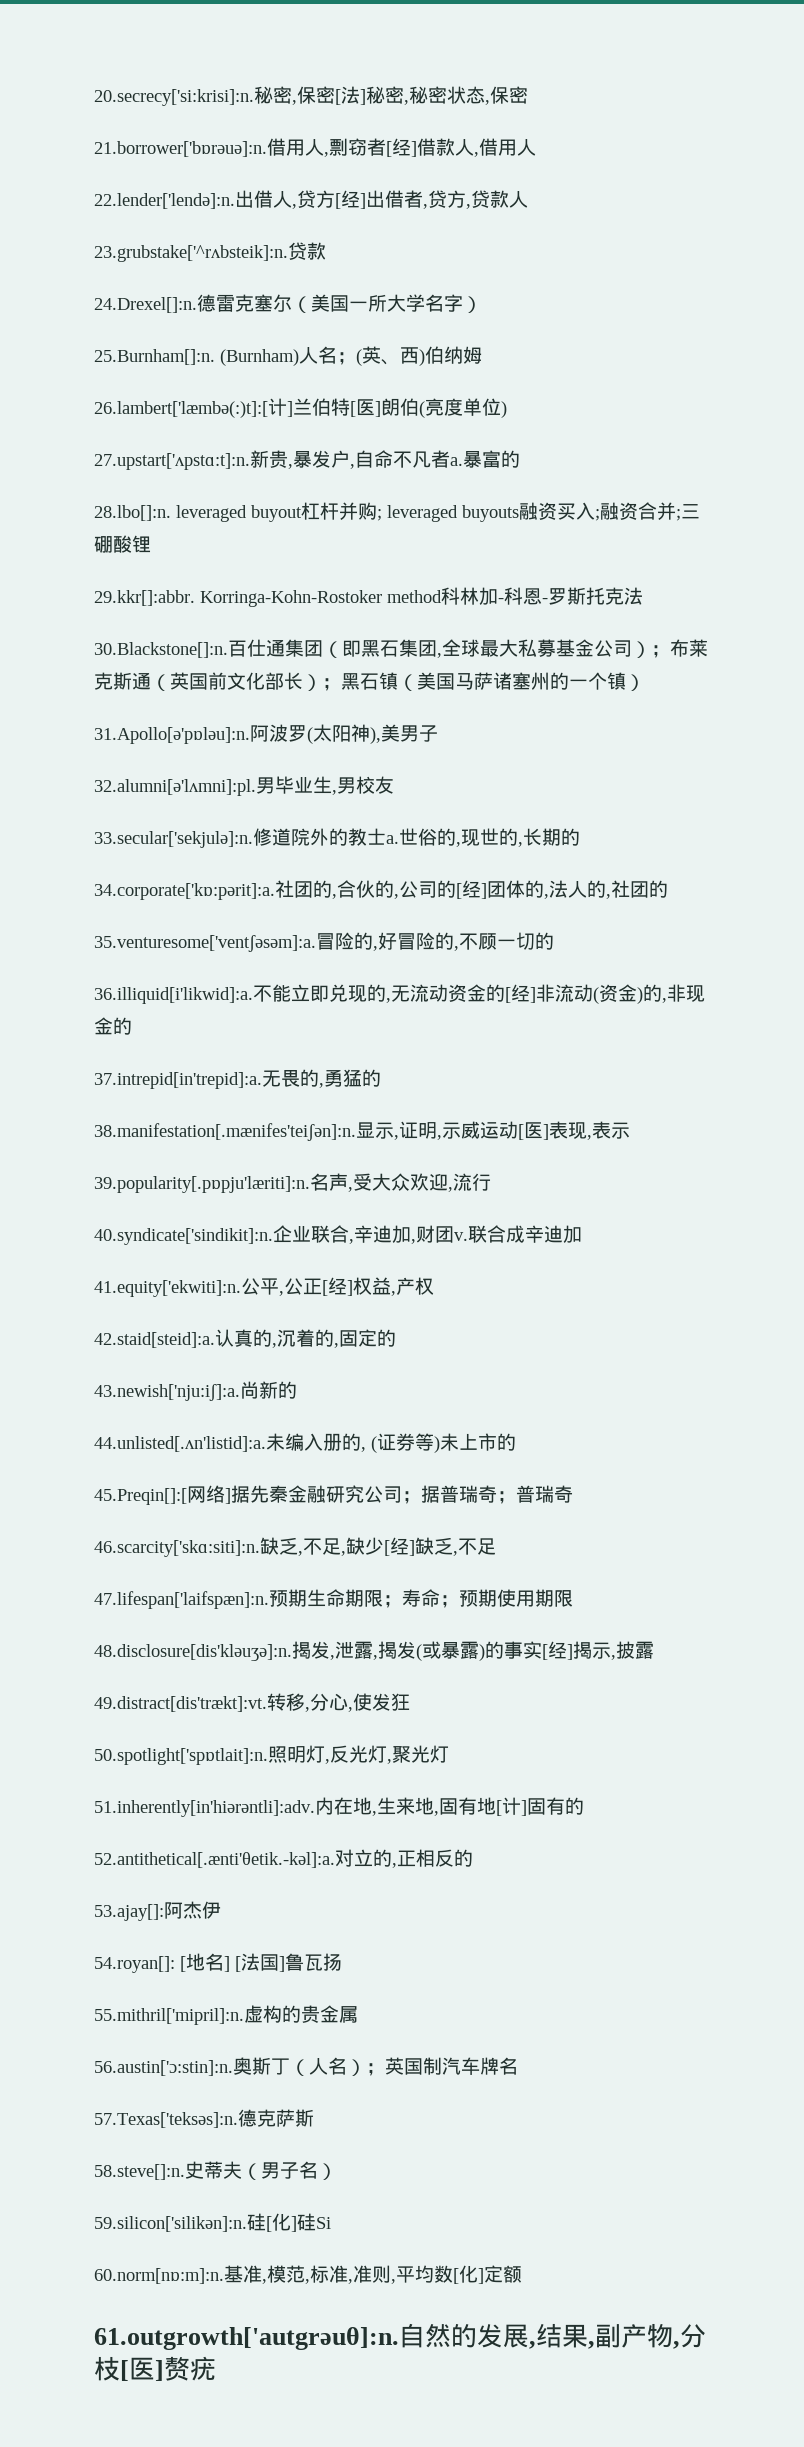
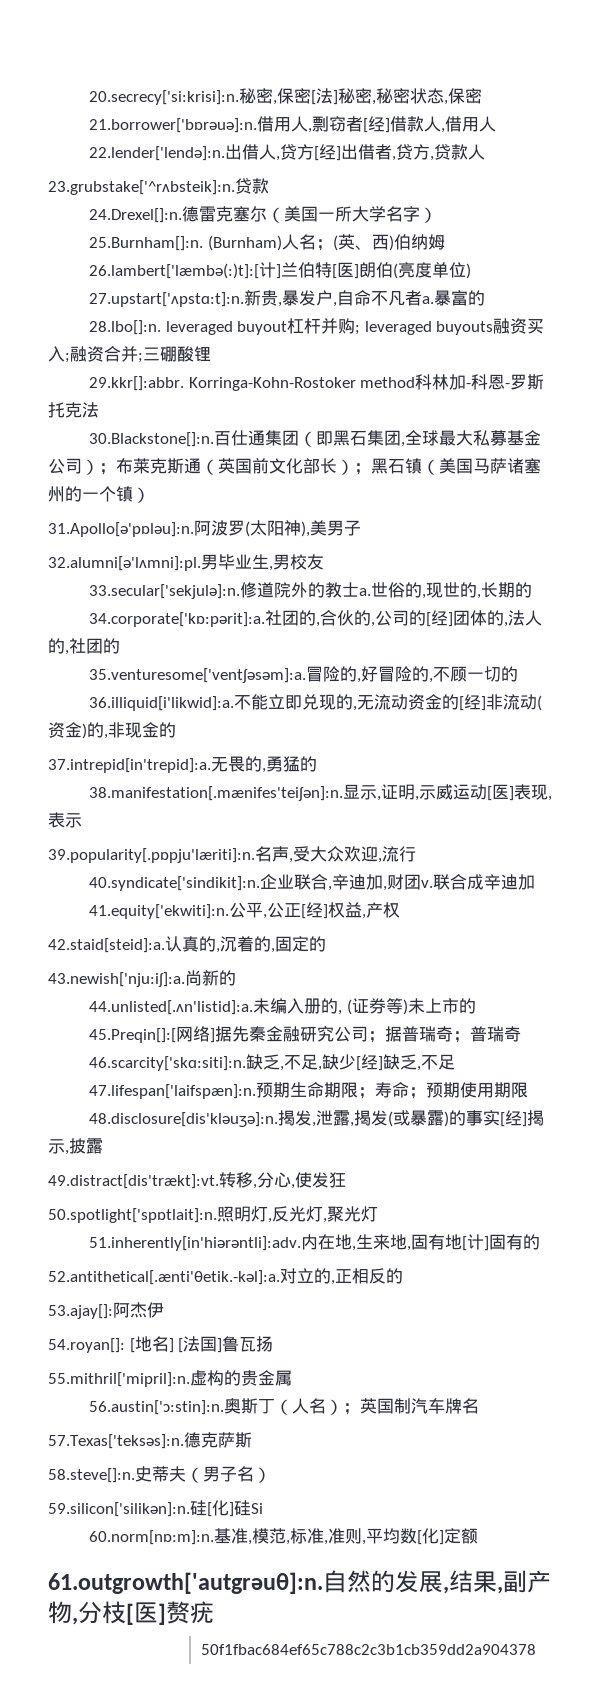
(216, 2368) none -> [200,1644,536,1655] // 50f1fbac684ef65c788c2c3b1cb359dd2a904378

